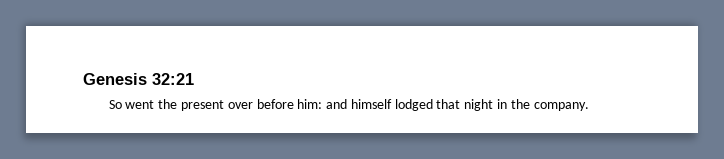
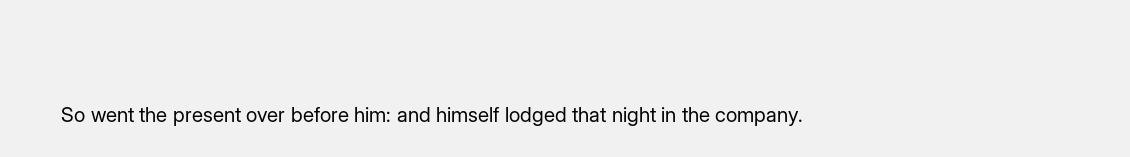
[83,73,194,85] Genesis 32:21 // -> (61, 114) none

